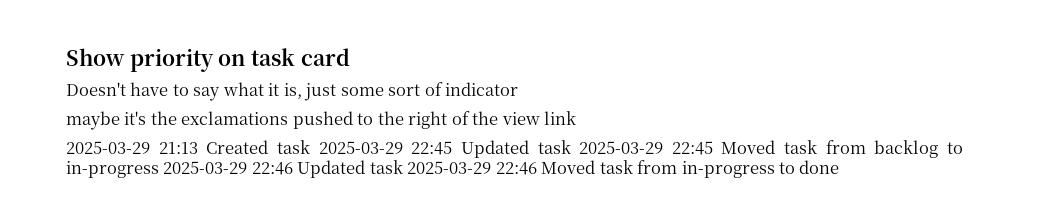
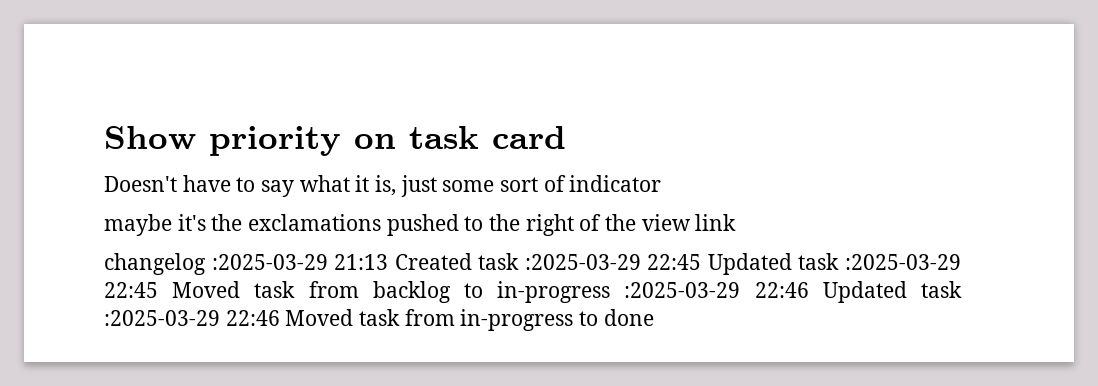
[66,141,150,154] 2025-03-29 -> [104,253,328,275] changelog :2025-03-29
[318,141,403,154] 2025-03-29 -> [524,254,641,270] :2025-03-29
[579,141,664,154] 2025-03-29 -> [844,254,961,270] :2025-03-29
[163,161,248,174] 2025-03-29 -> [624,282,741,298] :2025-03-29
[407,161,492,174] 2025-03-29 -> [104,310,220,326] :2025-03-29

